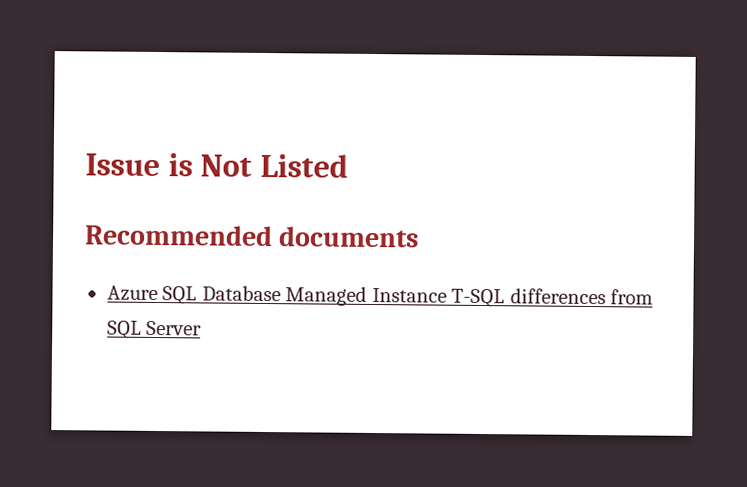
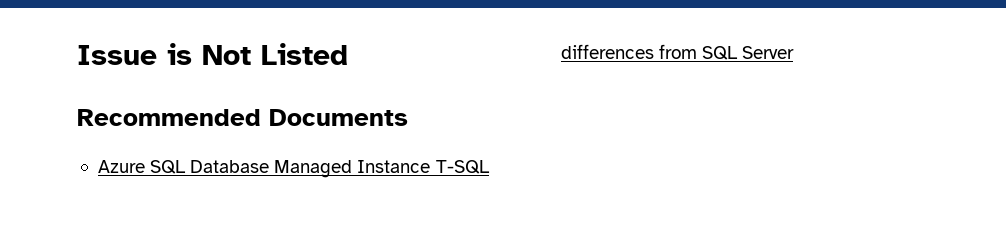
[278,226,420,248] documents -> [269,109,408,126] Documents

